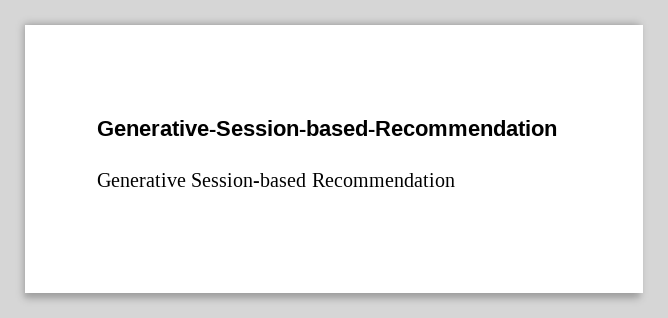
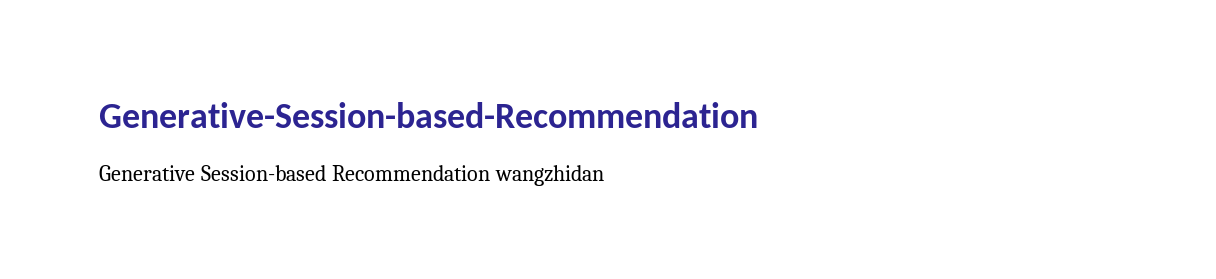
(455, 180) none -> [494,165,604,186] wangzhidan

